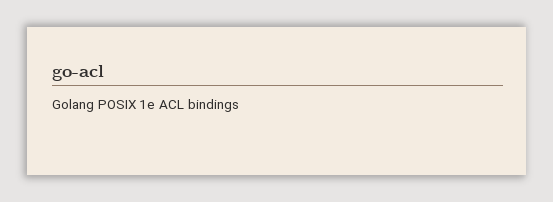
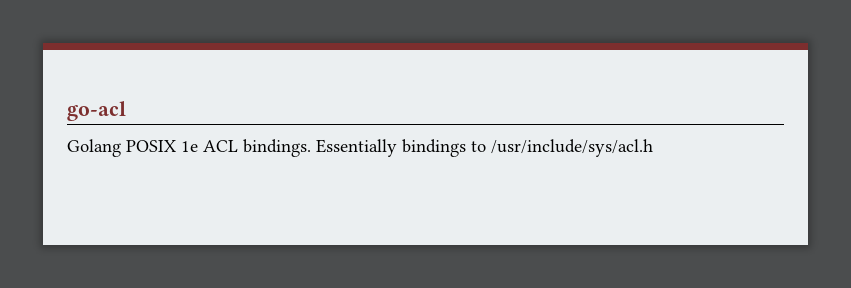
[187,99,239,112] bindings -> [243,139,653,157] bindings. Essentially bindings to /usr/include/sys/acl.h

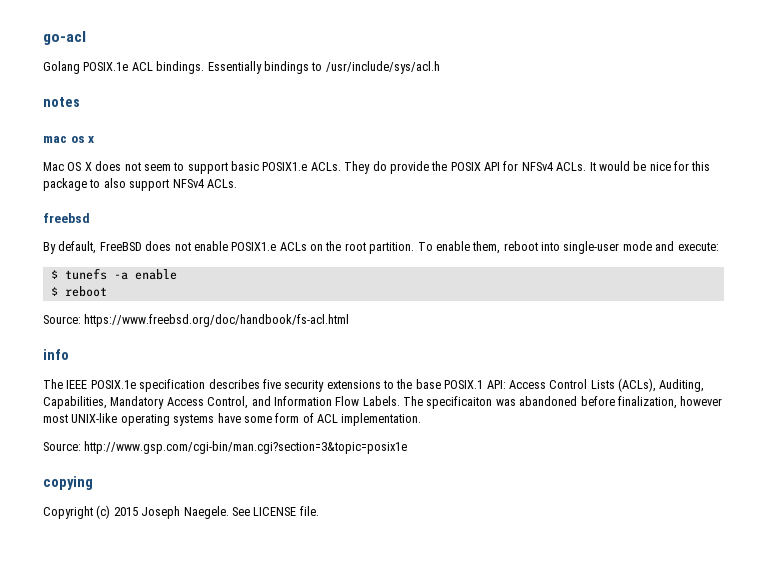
[126,140,198,152] POSIX 1e -> [83,62,129,71] POSIX.1e
(653, 148) none -> [43,97,80,107] [43,136,95,143] [43,161,711,174] [43,178,237,191] [43,213,90,223] [43,241,719,254] [50,268,177,280] [50,286,107,297] [43,314,350,327] [43,349,69,360] [43,378,705,392] [43,396,723,409] [43,413,422,426] [43,441,408,454] [43,476,93,490] [43,505,319,519] // notes // mac os x // Mac OS X does not seem to support basic POSIX1.e ACLs. They do provide the POSIX API for NFSv4 ACLs. It would be nice for this package to also support NFSv4 ACLs. // freebsd // By default, FreeBSD does not enable POSIX1.e ACLs on the root partition. To enable them, reboot into single-user mode and execute: // $ tunefs -a enable // $ reboot // Source: https://www.freebsd.org/doc/handbook/fs-acl.html // info // The IEEE POSIX.1e specification describes five security extensions to the base POSIX.1 API: Access Control Lists (ACLs), Auditing, Capabilities, Mandatory Access Control, and Information Flow Labels. The specificaiton was abandoned before finalization, however most UNIX-like operating systems have some form of ACL implementation. // Source: http://www.gsp.com/cgi-bin/man.cgi?section=3&topic=posix1e // copying // Copyright (c) 2015 Joseph Naegele. See LICENSE file.

